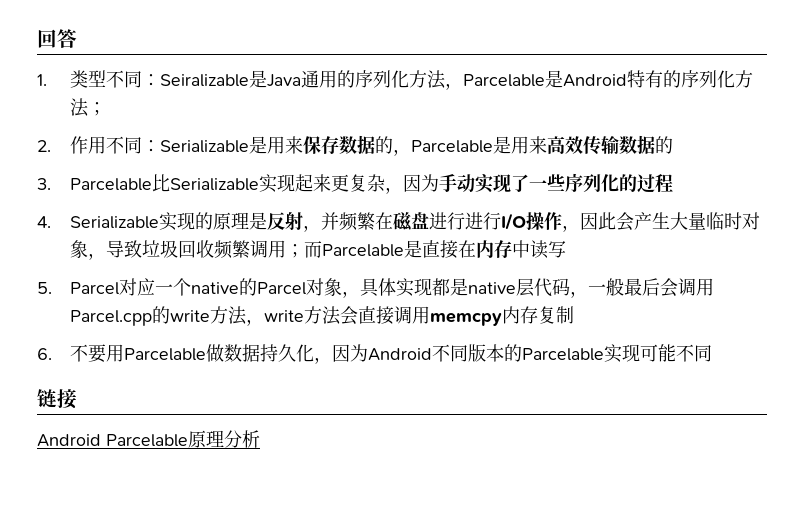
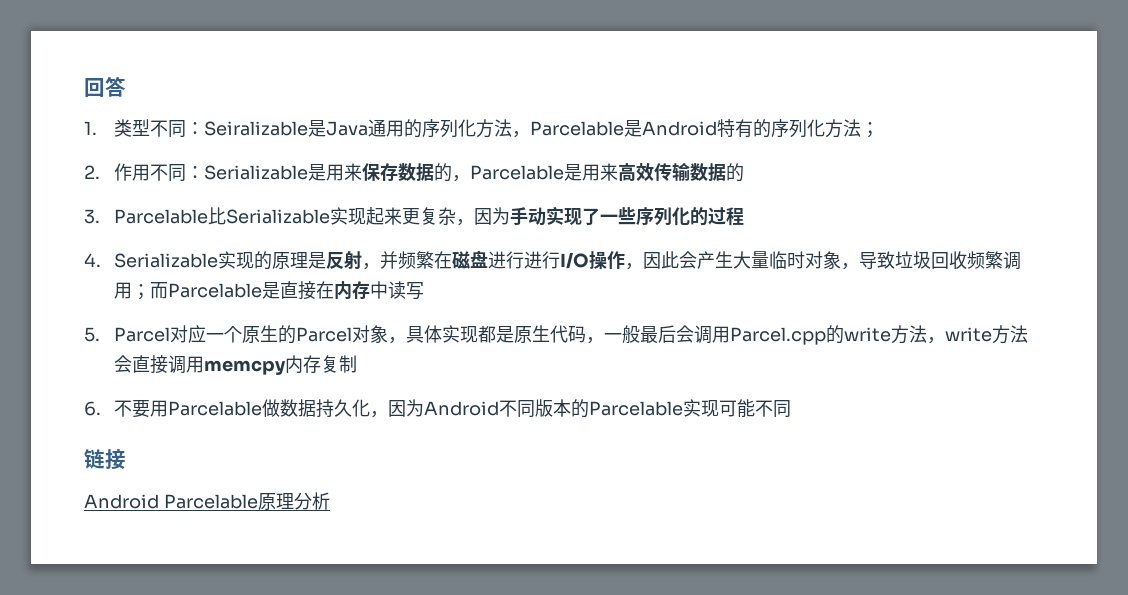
[190,282,239,294] native -> [242,325,279,343] 原生
[467,278,534,297] native层 -> [514,325,551,343] 原生

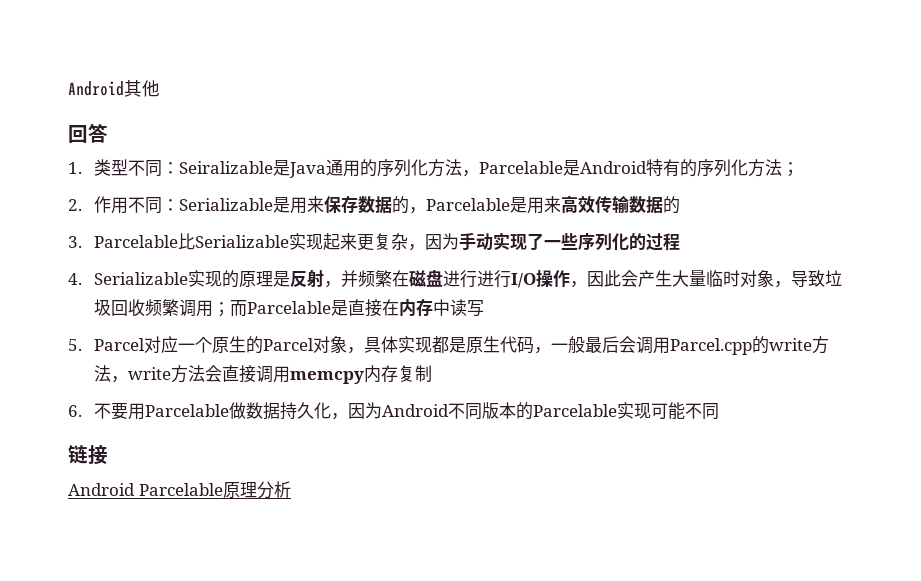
(84, 87) none -> [68,80,160,97] Android其他 //

